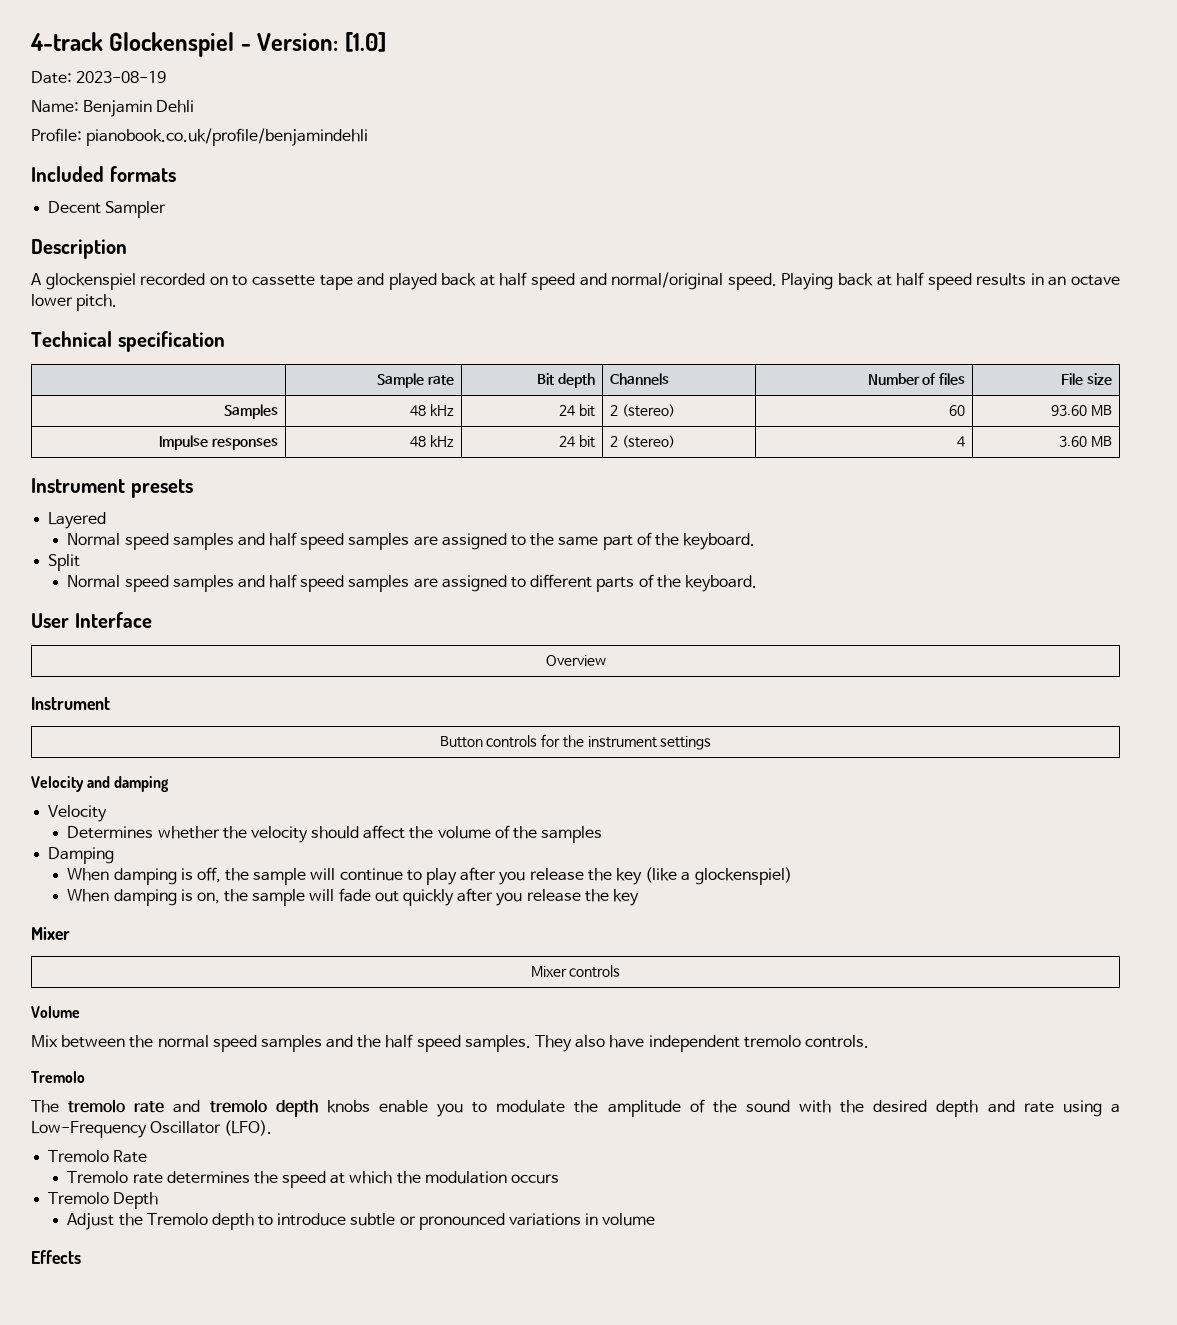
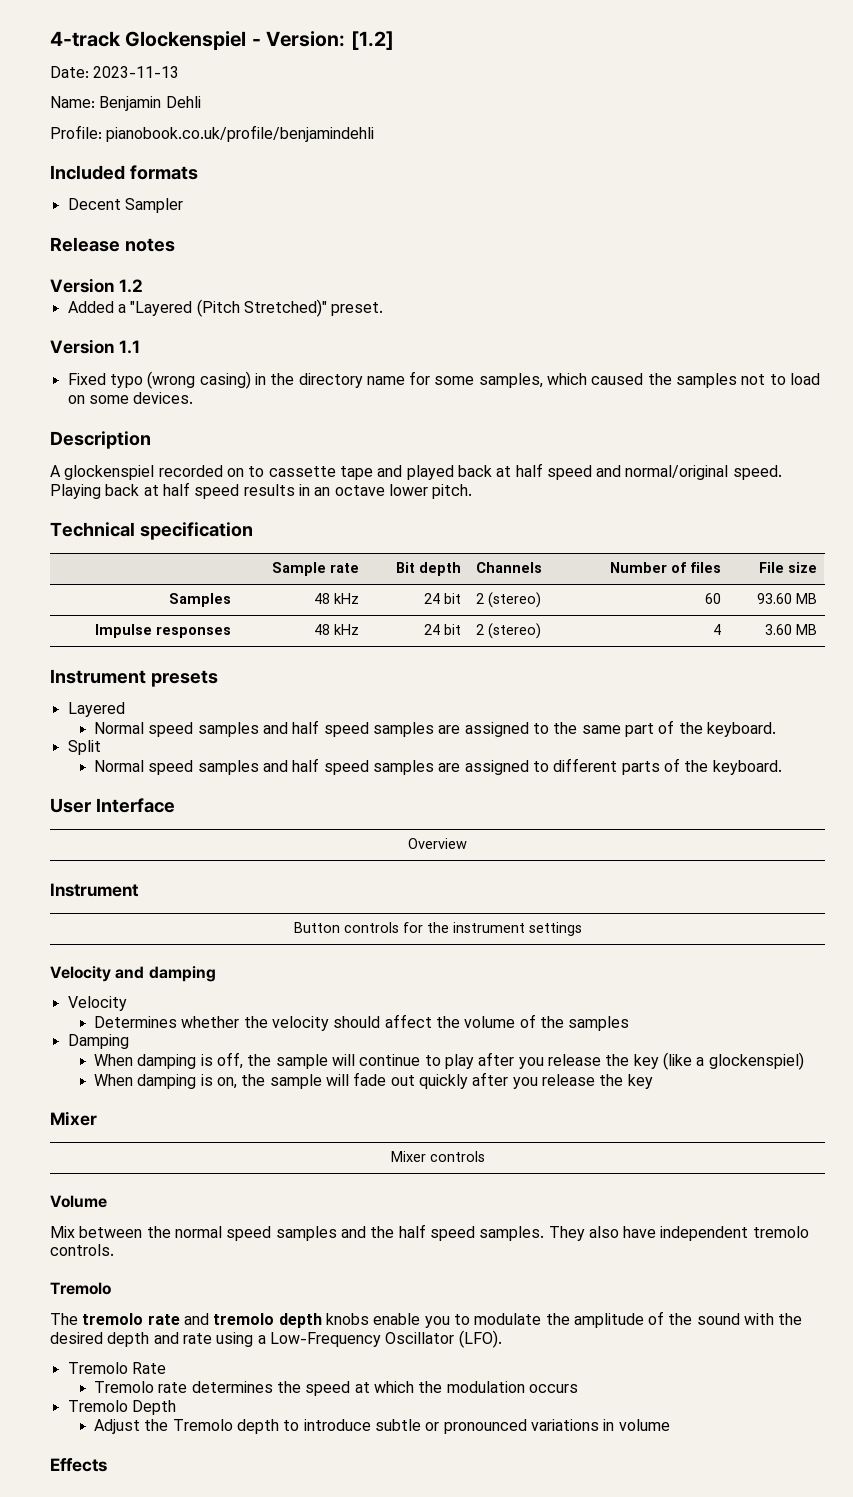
[344,32,386,52] [1.0] -> [350,31,394,50] [1.2]
[76,71,167,83] 2023-08-19 -> [93,66,180,78] 2023-11-13
(167, 209) none -> [50,237,175,252] [50,278,143,293] [67,299,384,317] [50,339,140,354] [67,371,821,389] [67,392,194,404] // Release notes // Version 1.2 // Added a "Layered (Pitch Stretched)" preset. // Version 1.1 // Fixed typo (wrong casing) in the directory name for some samples, which caused the samples not to load on some devices.

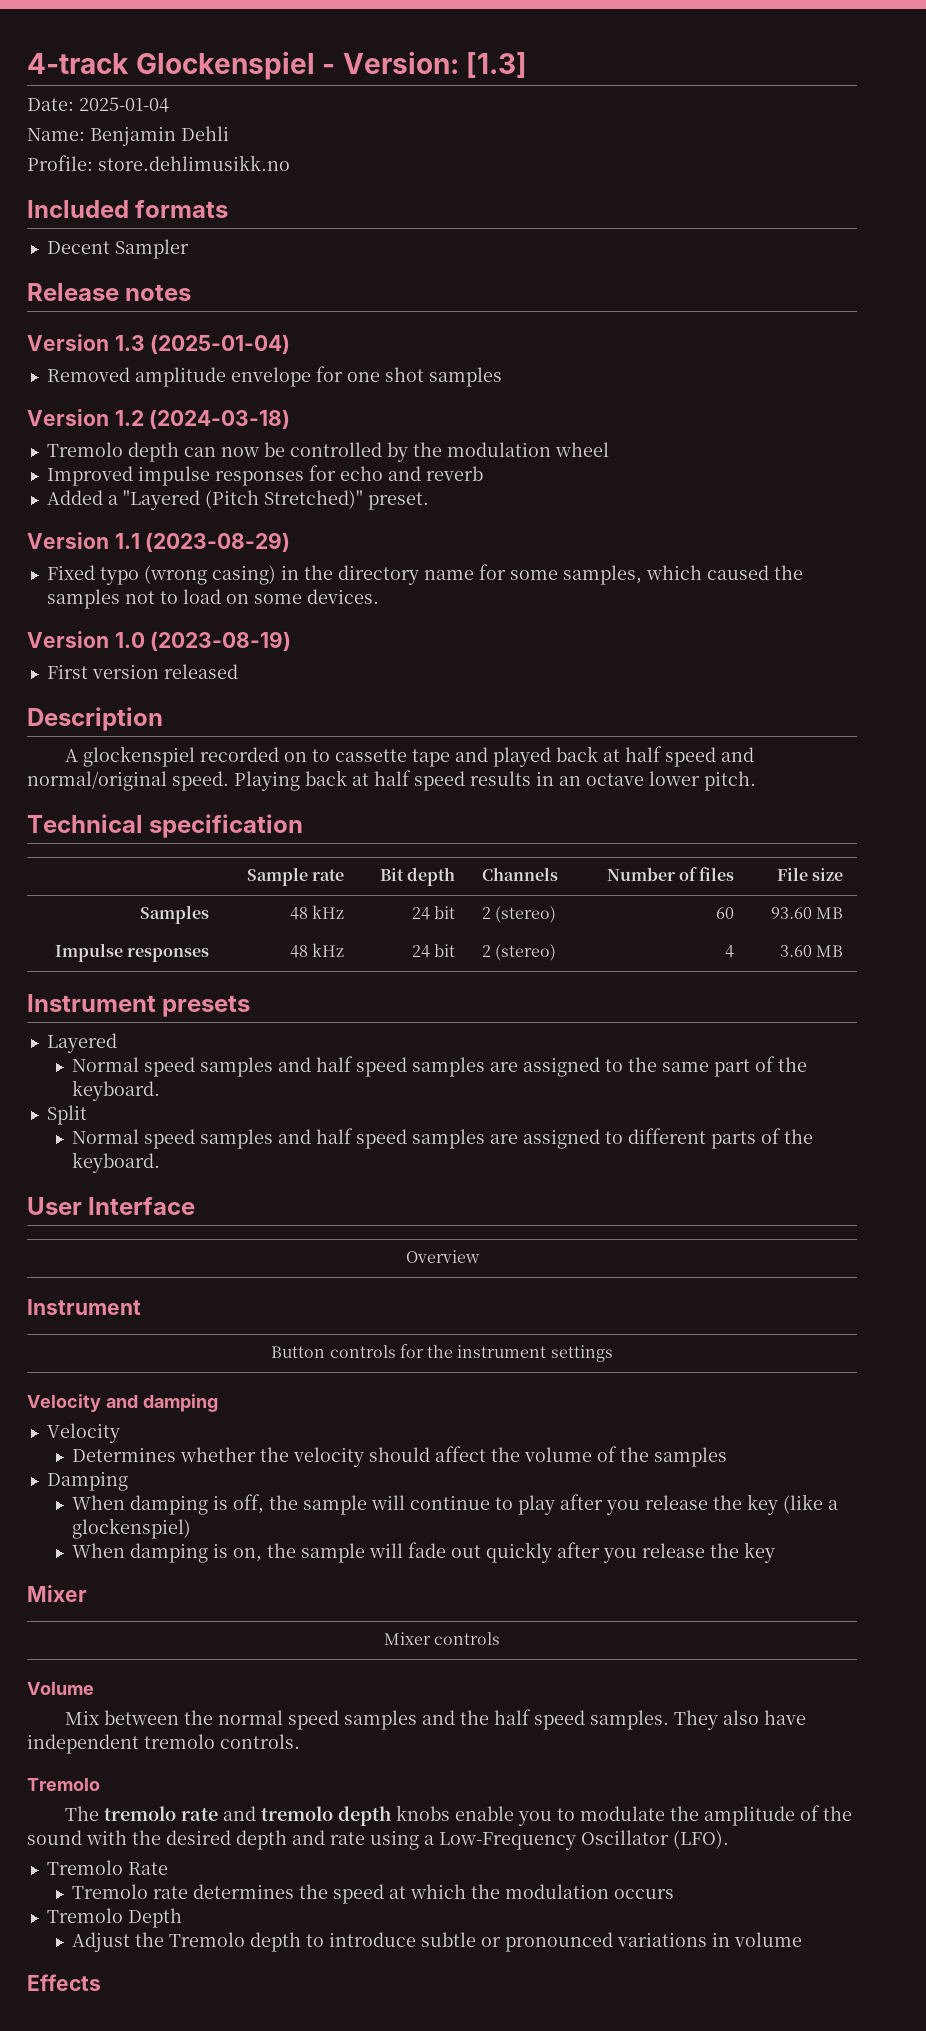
[350,31,394,50] [1.2] -> [466,52,528,78] [1.3]
[93,66,180,78] 2023-11-13 -> [79,97,169,112] 2025-01-04
[106,125,375,142] pianobook.co.uk/profile/benjamindehli -> [98,155,290,171] store.dehlimusikk.no
[118,279,143,293] 1.2 -> [114,334,291,354] [46,366,502,387] [27,409,291,429] [46,442,609,462] [46,465,483,486] 1.3 (2025-01-04) // Removed amplitude envelope for one shot samples // Version 1.2 (2024-03-18) // Tremolo depth can now be controlled by the modulation wheel // Improved impulse responses for echo and reverb
(140, 347) none -> [145,532,291,552] (2023-08-29)
(194, 398) none -> [27,631,292,651] [46,664,238,679] // Version 1.0 (2023-08-19) // First version released

